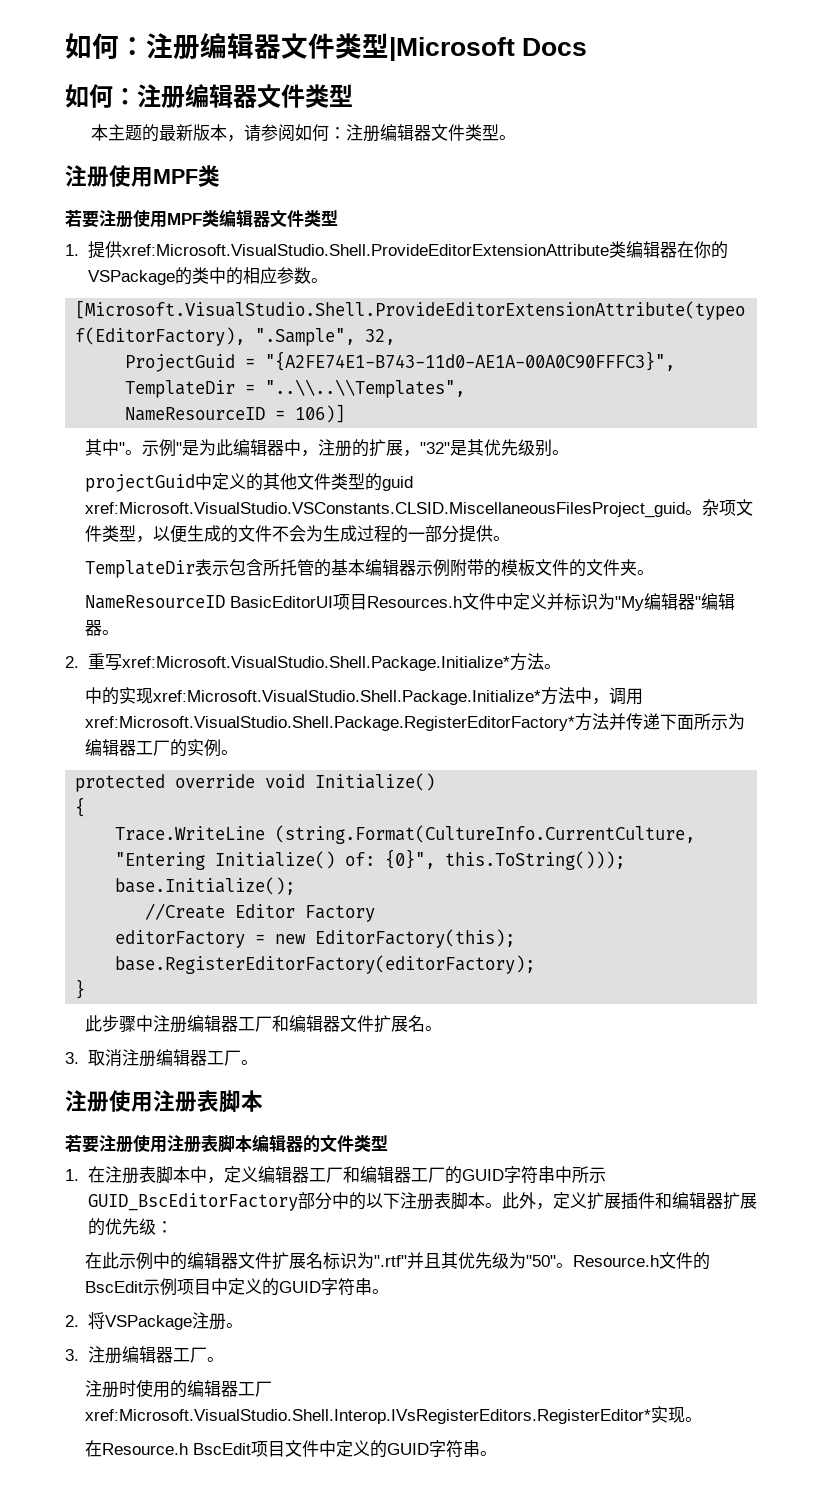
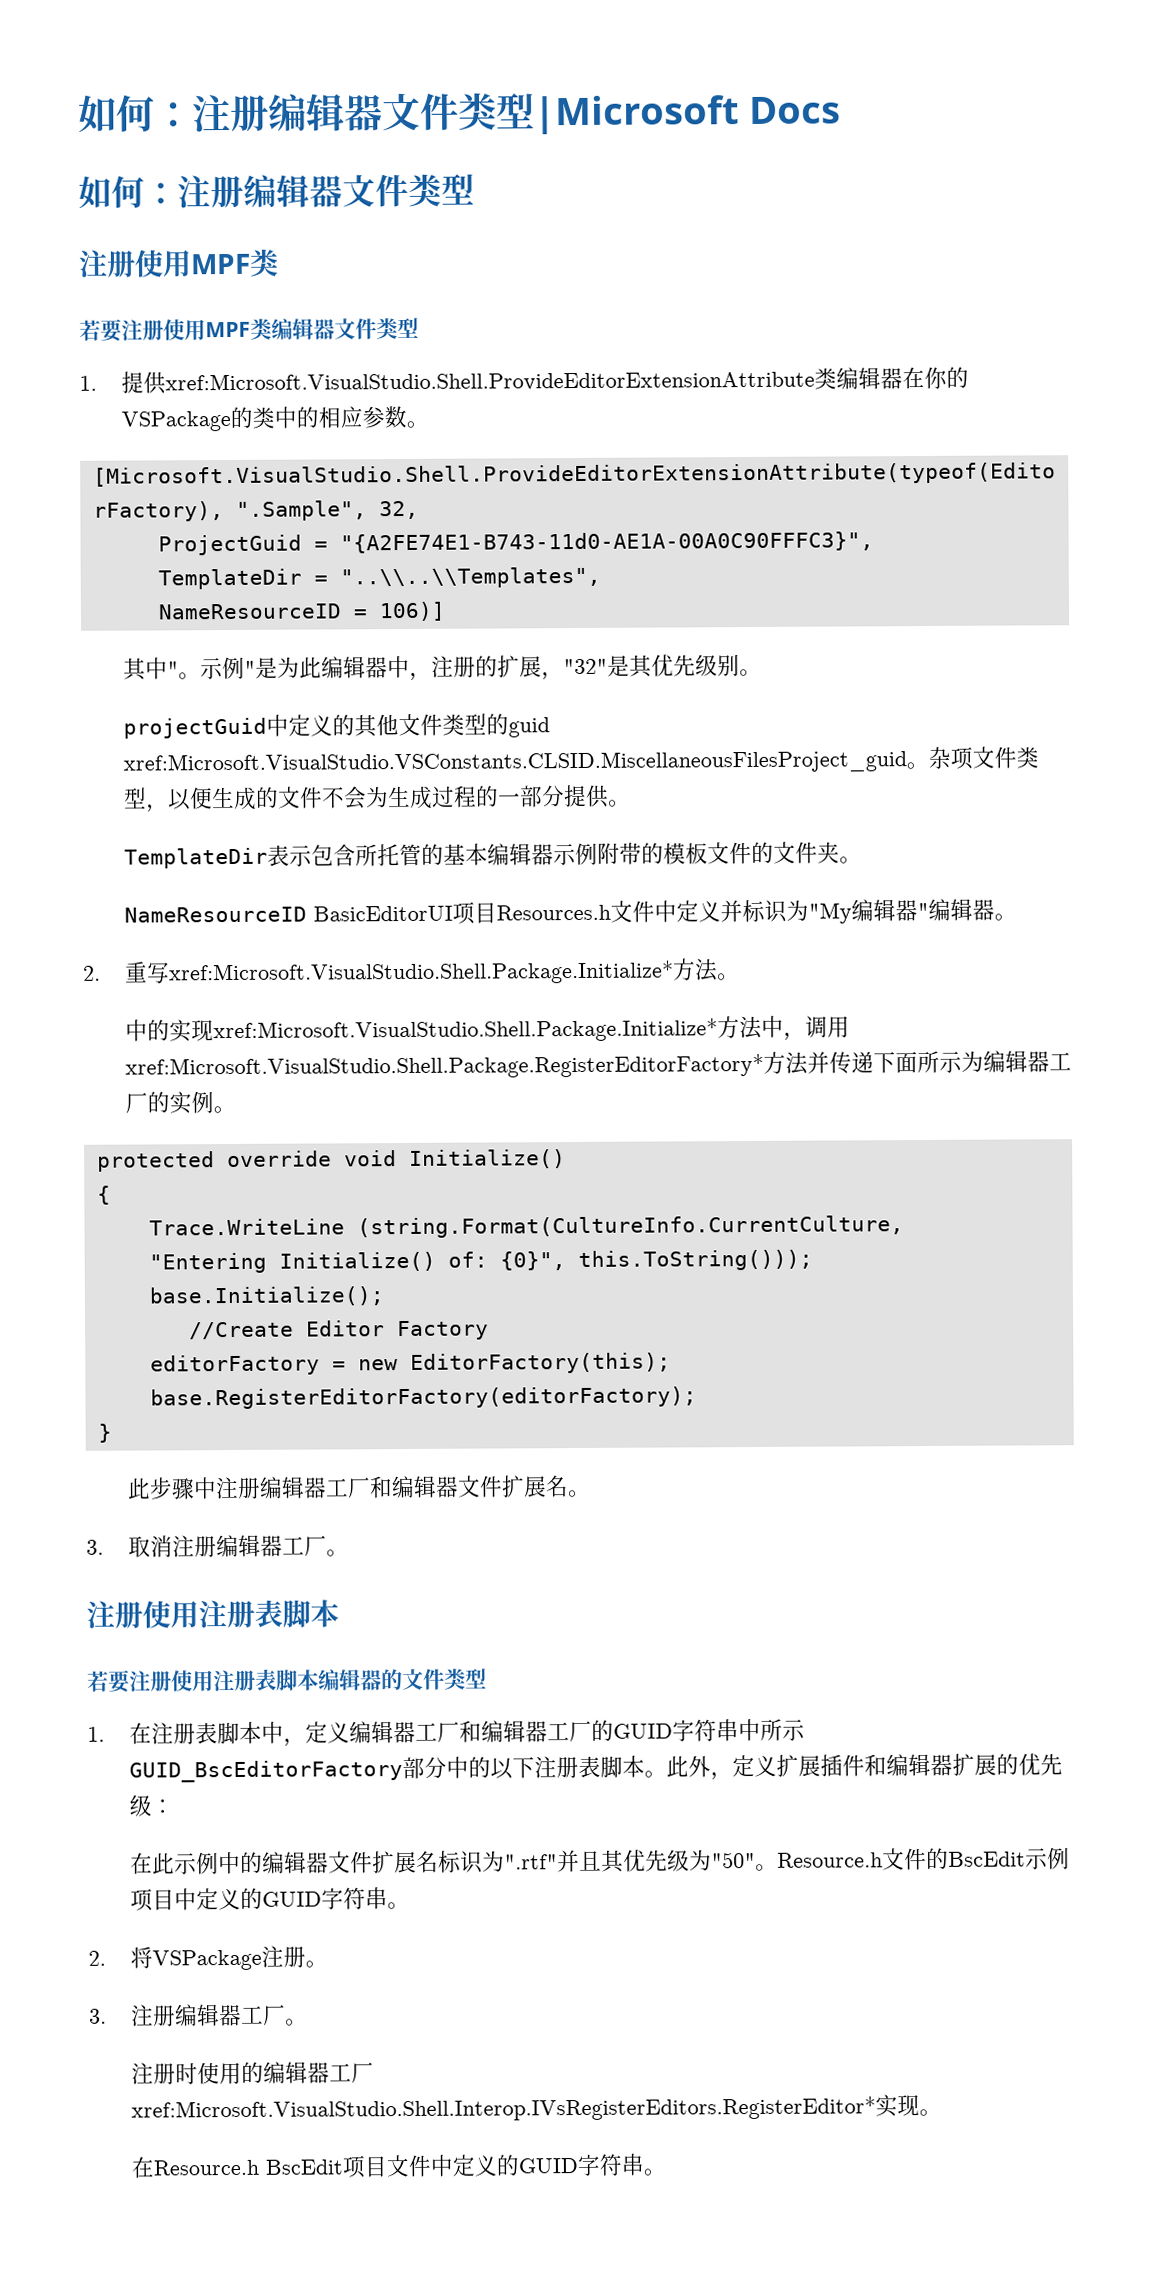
[91,124,517,142] // 本主题的最新版本，请参阅如何：注册编辑器文件类型。 -> (475, 189) none

